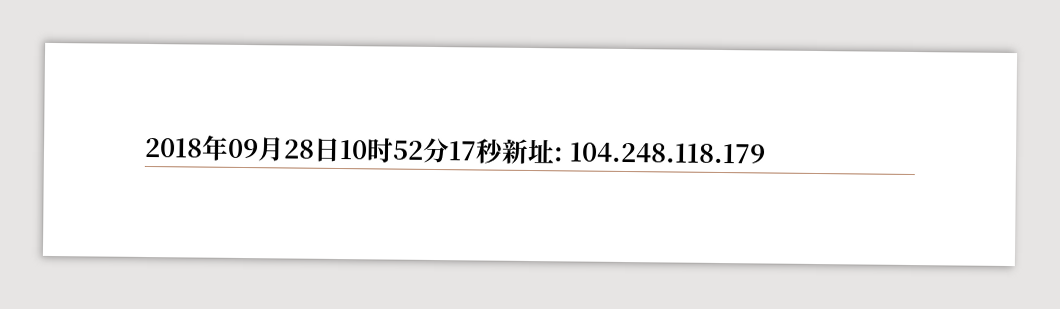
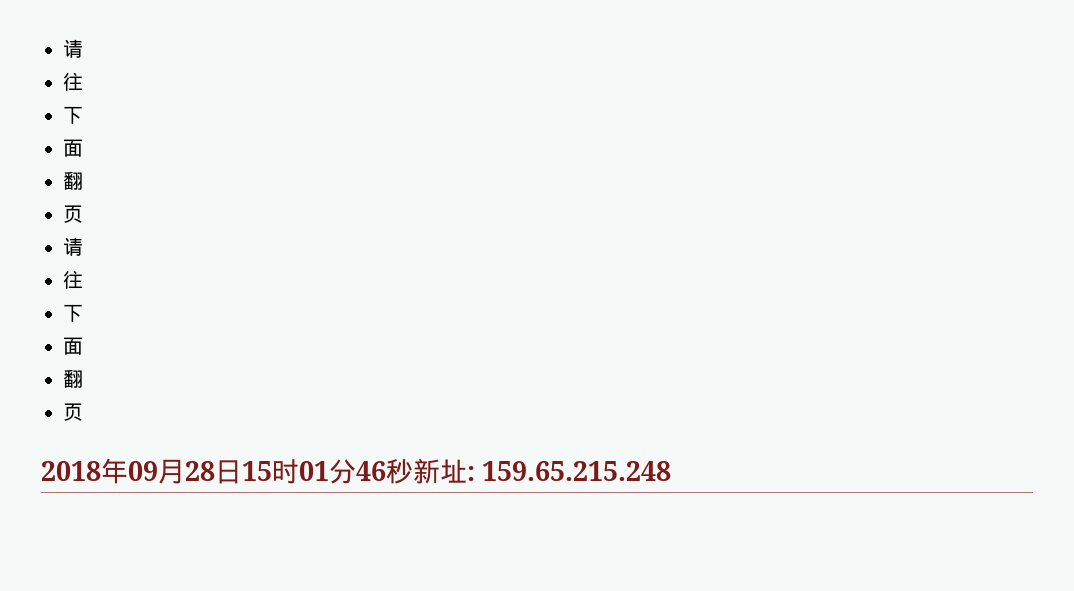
(144, 147) none -> [63,39,83,58] [63,72,83,91] [63,106,83,124] [63,139,83,157] [63,171,83,190] [63,205,83,223] [63,237,83,256] [63,270,83,289] [63,304,83,322] [63,337,83,355] [63,369,83,388] [63,403,83,421] 请 // 往 // 下 // 面 // 翻 // 页 // 请 // 往 // 下 // 面 // 翻 // 页 //
[339,137,477,164] 10时52分17 -> [242,459,386,484] 15时01分46
[568,142,766,164] 104.248.118.179 -> [482,461,672,481] 159.65.215.248

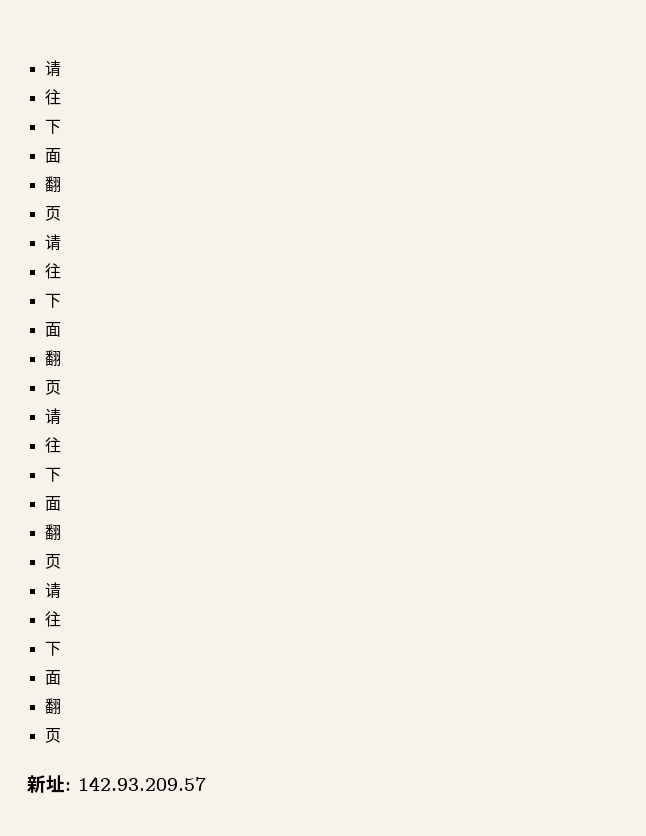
[63,39,83,58] [63,72,83,91] [63,106,83,124] [63,139,83,157] [63,171,83,190] [63,205,83,223] [63,237,83,256] [63,270,83,289] [63,304,83,322] [63,337,83,355] [63,369,83,388] [63,403,83,421] [41,458,413,484] 请 // 往 // 下 // 面 // 翻 // 页 // 请 // 往 // 下 // 面 // 翻 // 页 // 2018年09月28日15时01分46秒 -> [44,60,61,77] [44,89,61,105] [44,119,61,134] [44,148,61,163] [44,176,61,192] [44,206,61,221] [44,234,61,251] [44,263,61,279] [44,293,61,308] [44,322,61,337] [44,350,61,366] [44,380,61,395] [44,408,61,425] [44,437,61,453] [44,467,61,482] [44,496,61,511] [44,524,61,540] [44,554,61,569] [44,582,61,599] [44,611,61,627] [44,641,61,656] [44,670,61,685] [44,698,61,714] [44,728,61,743] 请 // 往 // 下 // 面 // 翻 // 页 // 请 // 往 // 下 // 面 // 翻 // 页 // 请 // 往 // 下 // 面 // 翻 // 页 // 请 // 往 // 下 // 面 // 翻 // 页 //
[482,461,672,481] 159.65.215.248 -> [78,776,206,791] 142.93.209.57

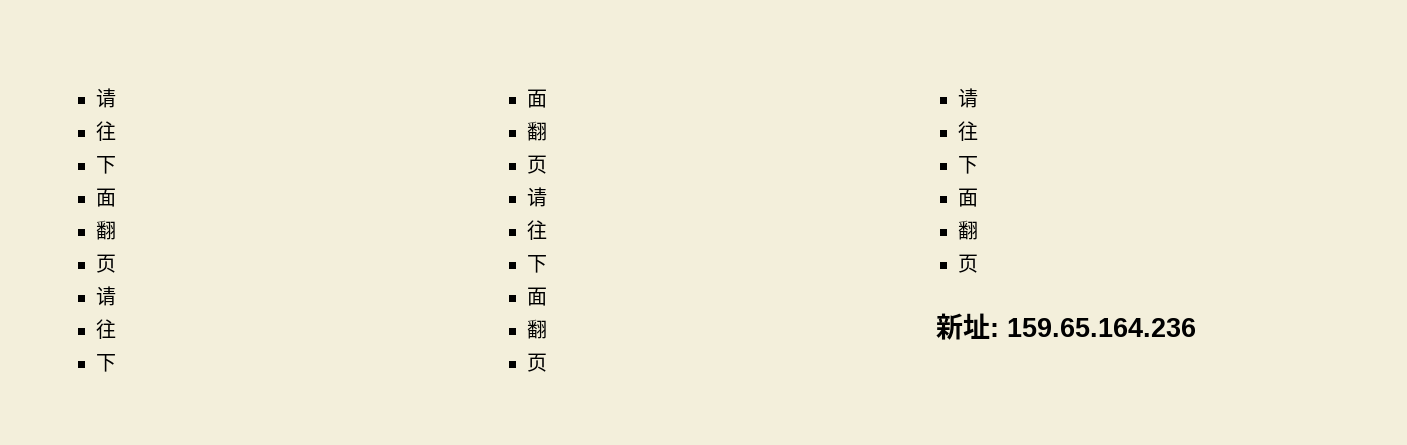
[78,776,206,791] 142.93.209.57 -> [1007,318,1196,337] 159.65.164.236

